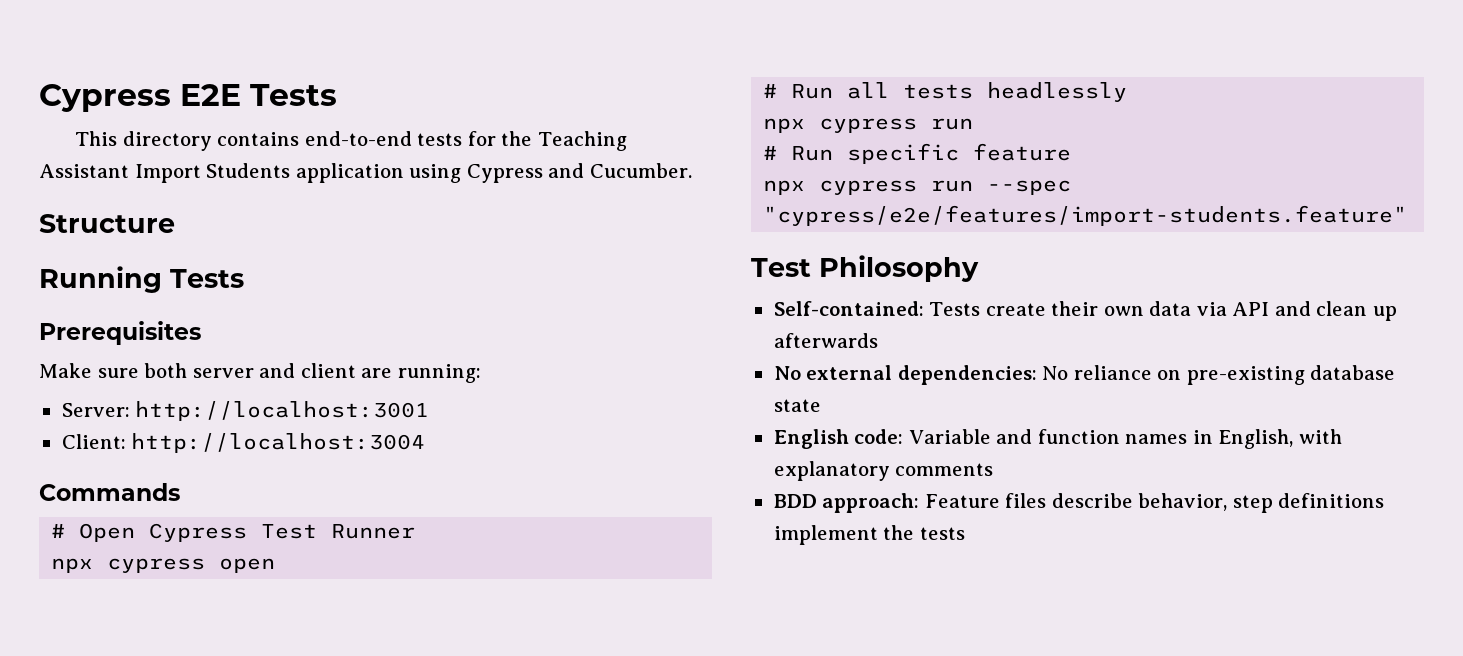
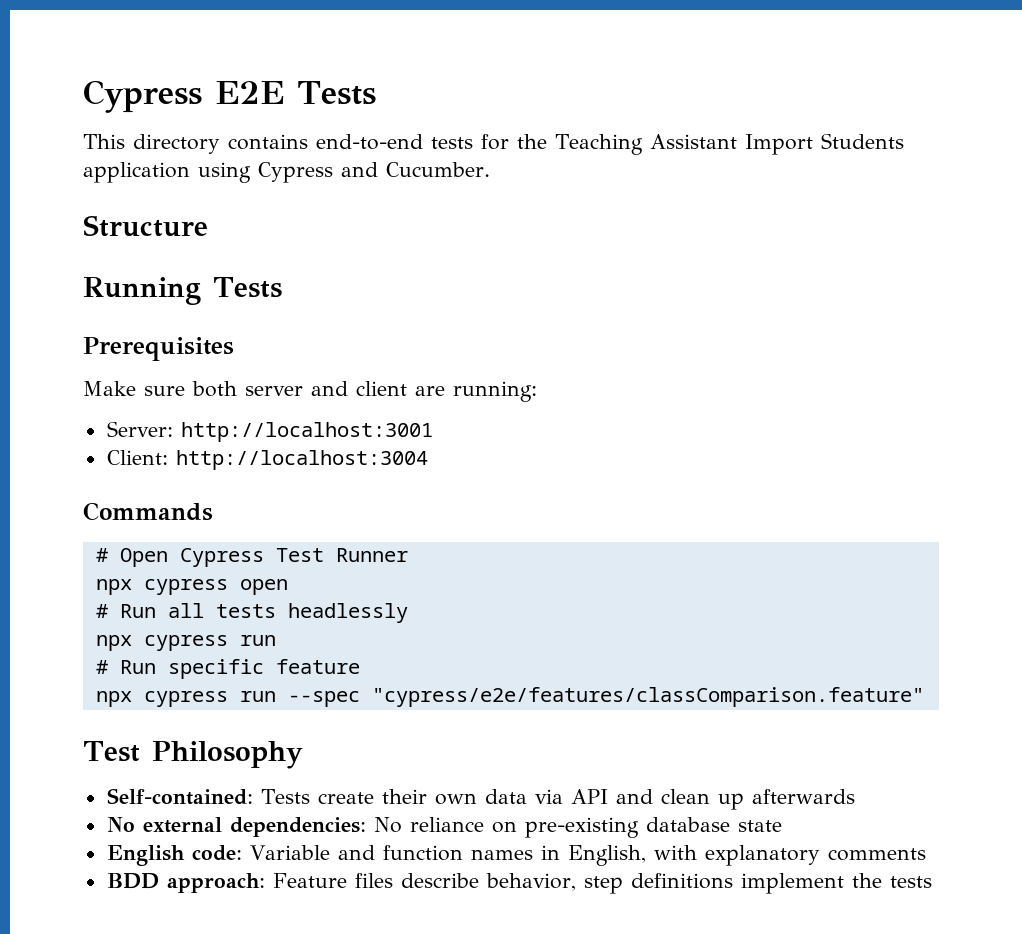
[763,205,1408,226] "cypress/e2e/features/import-students.feature" -> [371,687,924,707] "cypress/e2e/features/classComparison.feature"

